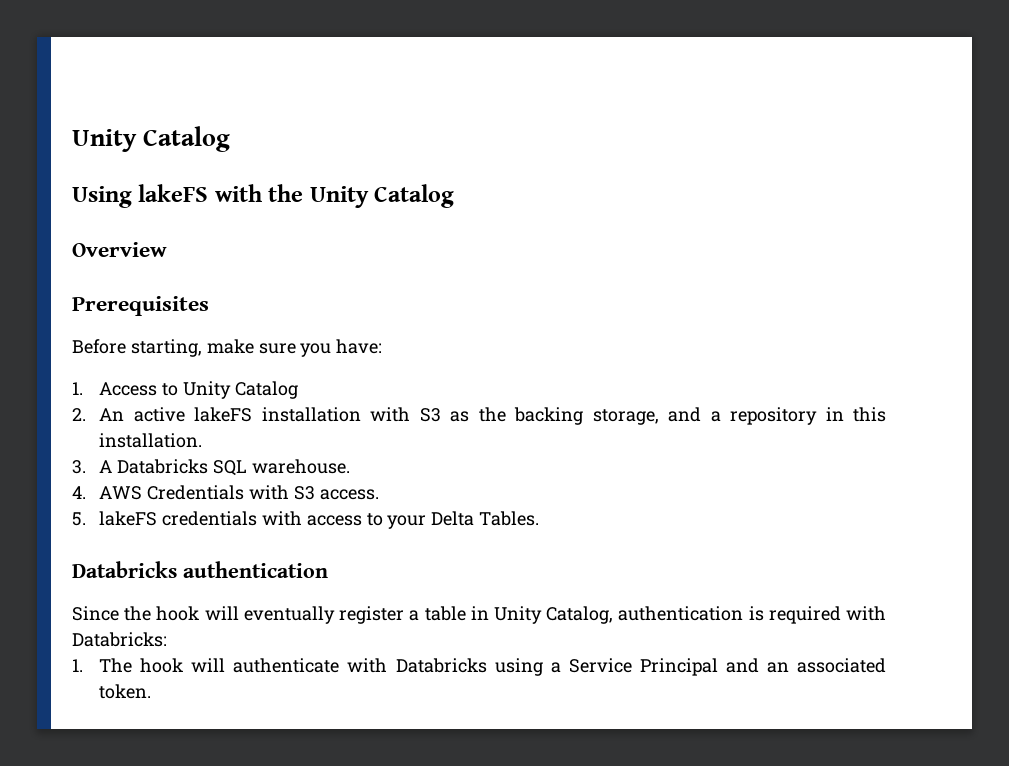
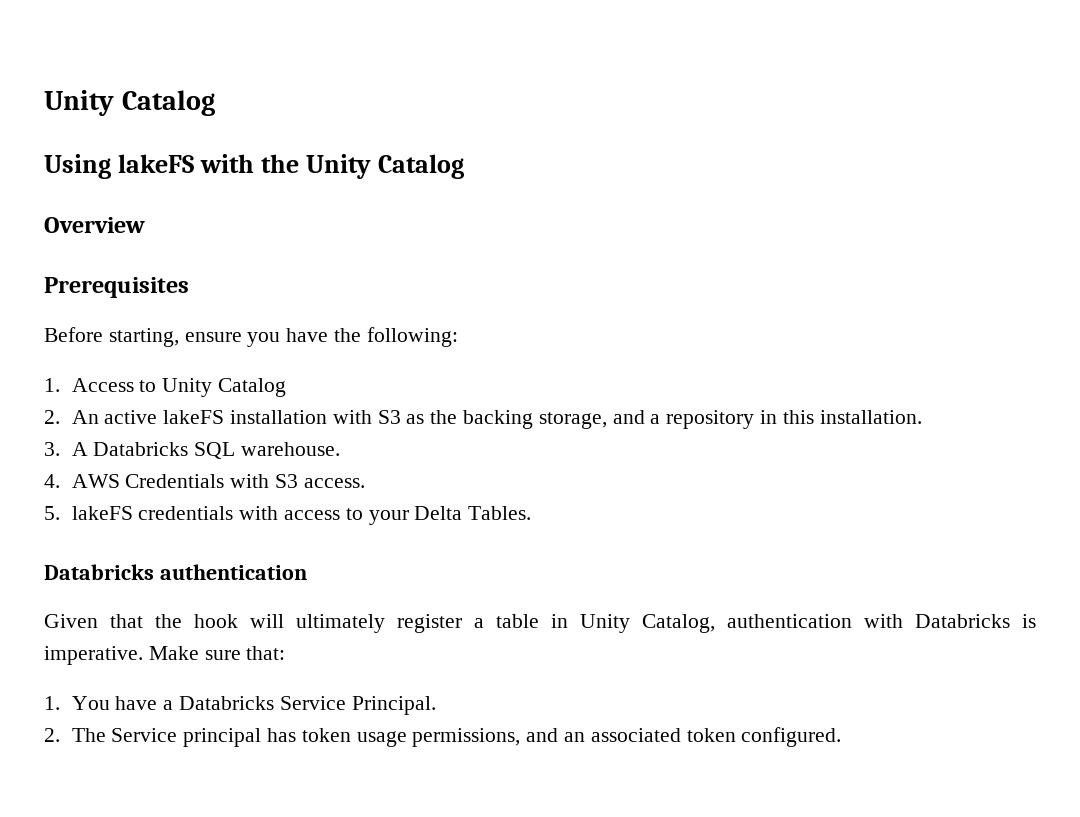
[206,339,383,357] make sure you have: -> [184,327,458,347] ensure you have the following:
[72,606,119,621] Since -> [44,614,143,628] Given that
[243,606,335,624] eventually -> [296,614,385,633] ultimately
[748,606,886,624] [72,632,167,647] [72,658,718,676] is required with Databricks: // 1. The hook will authenticate with Databricks using a Service Principal -> [864,614,1036,628] [44,646,286,665] [44,696,436,715] [44,728,521,747] with Databricks is imperative. Make sure that: // 1. You have a Databricks Service Principal. // 2. The Service principal has token usage permissions,
[99,684,152,699] token. -> [686,727,842,747] token configured.

